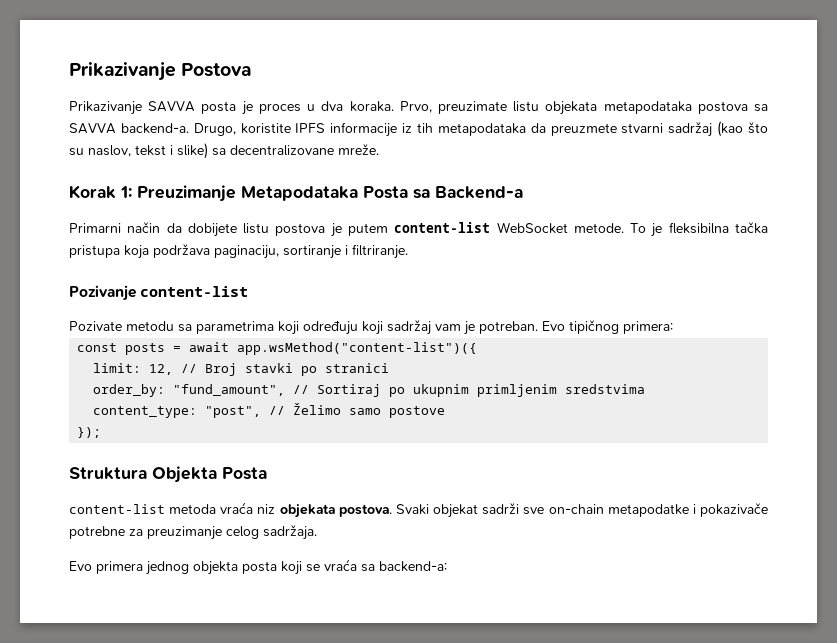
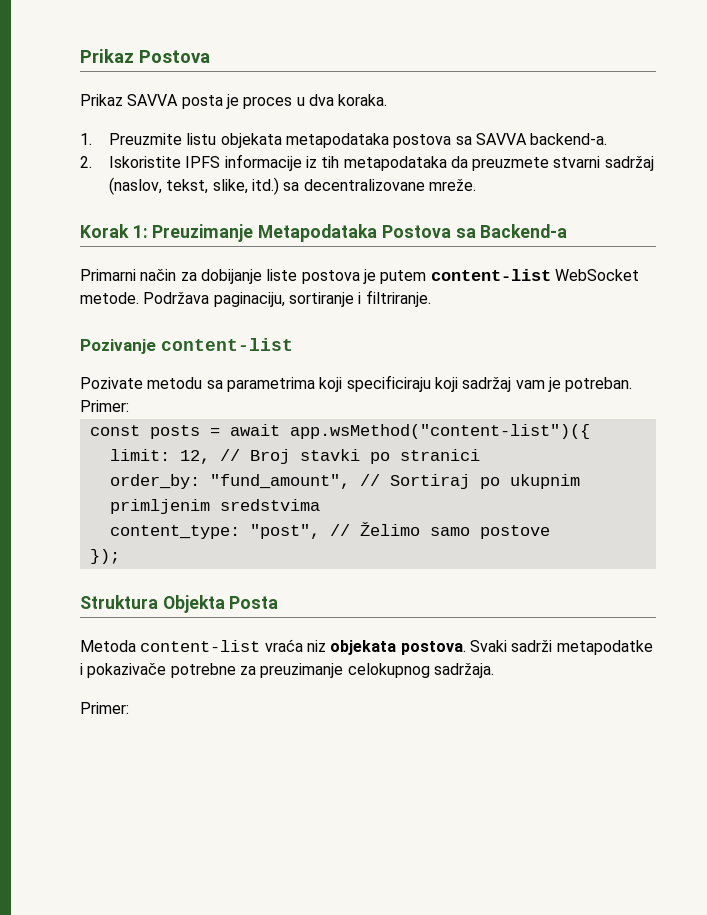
[69,62,176,81] Prikazivanje -> [80,49,134,63] Prikaz
[69,101,142,115] Prikazivanje -> [80,94,123,106] Prikaz
[399,101,507,114] Prvo, preuzimate -> [80,133,182,145] // 1. Preuzmite
[193,123,291,136] Drugo, koristite -> [80,156,181,168] // 2. Iskoristite
[717,121,768,137] [69,143,208,159] (kao što su naslov, tekst i slike) -> [108,177,279,195] (naslov, tekst, slike, itd.)
[363,186,408,199] Posta -> [381,225,451,238] Postova
[166,223,270,237] da dobijete listu -> [180,269,298,284] za dobijanje liste
[630,222,769,237] [69,243,210,259] To je fleksibilna tačka pristupa koja podržava -> [143,292,210,304] Podržava
[303,320,358,335] određuju -> [346,375,431,392] specificiraju
[542,320,673,334] Evo tipičnog primera: -> [80,400,129,412] Primer:
[69,504,217,514] content-list metoda -> [80,640,261,652] Metoda content-list
[433,502,604,518] objekat sadrži sve on-chain -> [511,640,553,652] sadrži
[226,526,259,539] celog -> [347,663,430,678] celokupnog
[69,559,447,575] Evo primera jednog objekta posta koji se vraća sa backend-a: -> [80,702,129,714] Primer:

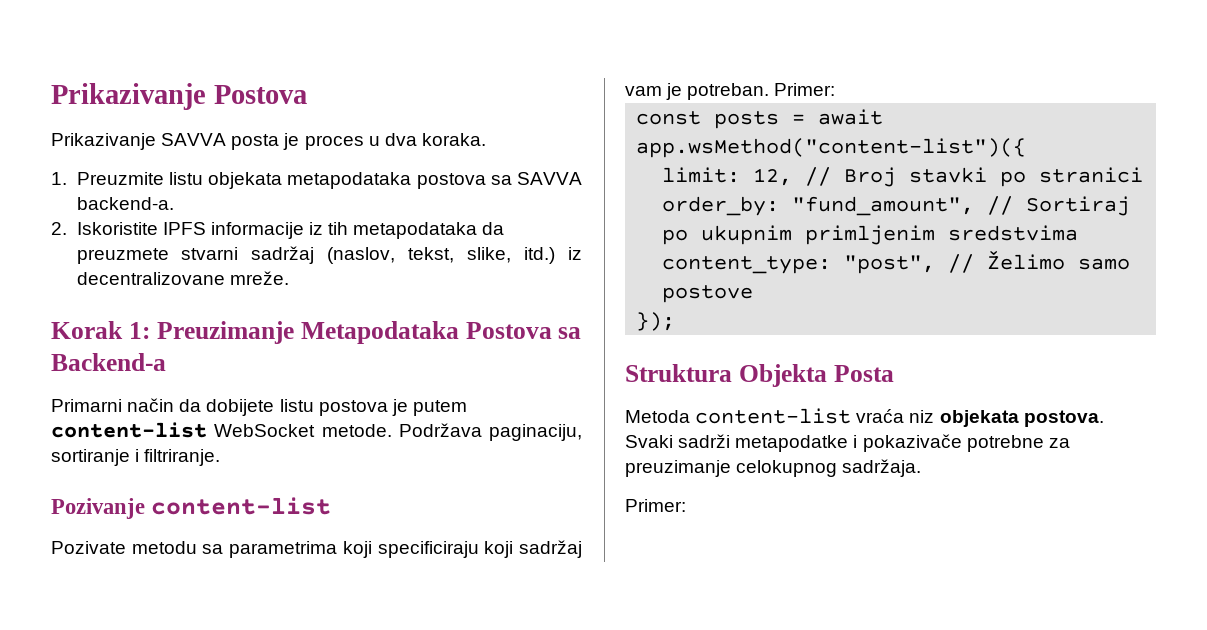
[80,49,134,63] Prikaz -> [51,83,206,110] Prikazivanje
[80,94,123,106] Prikaz -> [51,133,156,150] Prikazivanje
[283,182,300,191] sa -> [568,247,582,260] iz
[180,269,298,284] za dobijanje liste -> [179,399,314,416] da dobijete listu

